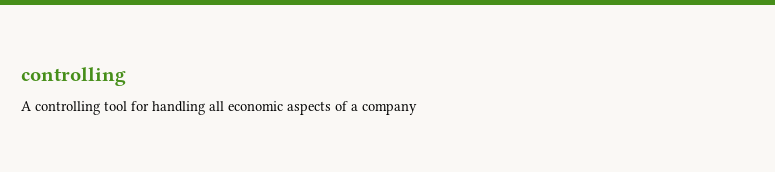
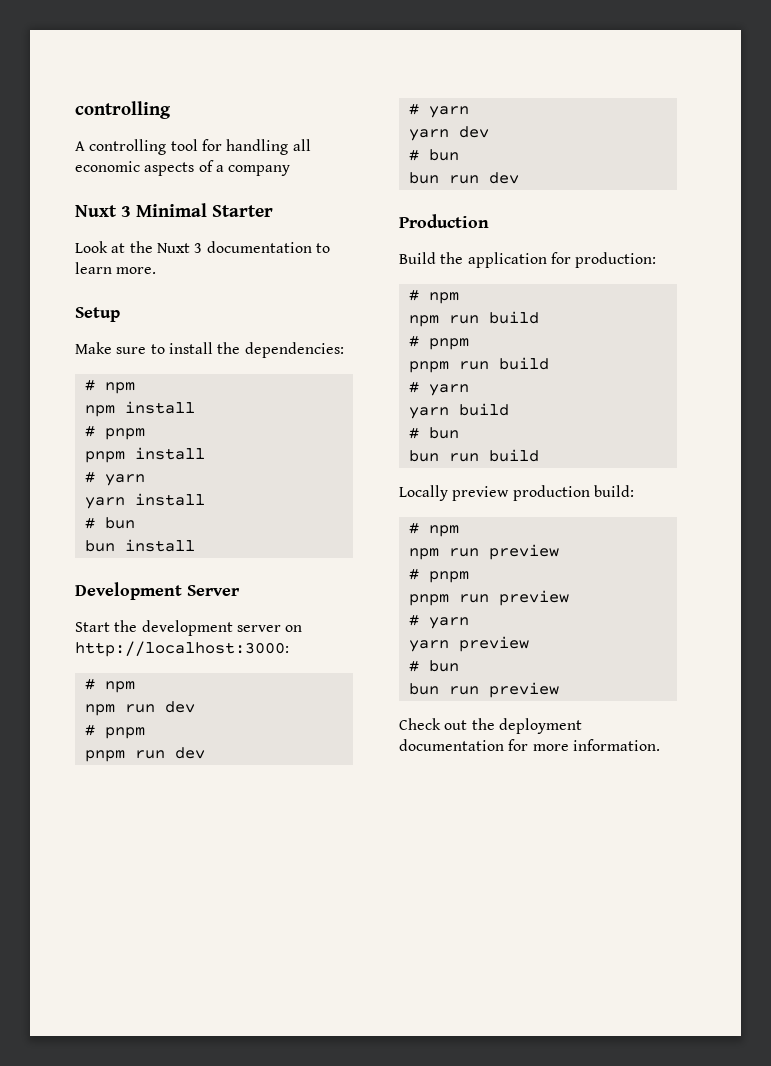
(417, 109) none -> [75,203,273,217] [75,241,330,253] [75,262,157,274] [75,307,120,322] [75,342,344,358] [84,379,135,394] [84,401,195,417] [84,425,145,440] [84,447,205,463] [84,471,145,486] [84,493,205,509] [84,517,135,529] [84,539,195,552] [75,582,240,600] [75,620,303,636] [75,641,289,657] [84,678,135,693] [84,701,195,716] [84,724,145,739] [84,747,205,762] [408,103,469,118] [408,126,489,141] [408,149,459,161] [408,172,519,184] [399,214,489,228] [399,252,657,268] [408,289,459,304] [408,311,539,327] [408,335,469,350] [408,357,549,373] [408,381,469,396] [408,403,509,419] [408,427,459,439] [408,449,539,462] [399,485,634,501] [408,522,459,537] [408,544,559,560] [408,568,469,583] [408,590,569,606] [408,614,469,629] [408,636,529,652] [408,660,459,672] [408,682,559,698] [399,718,582,734] [399,739,660,751] // Nuxt 3 Minimal Starter // Look at the Nuxt 3 documentation to learn more. // Setup // Make sure to install the dependencies: // # npm // npm install // # pnpm // pnpm install // # yarn // yarn install // # bun // bun install // Development Server // Start the development server on http://localhost:3000: // # npm // npm run dev // # pnpm // pnpm run dev // # yarn // yarn dev // # bun // bun run dev // Production // Build the application for production: // # npm // npm run build // # pnpm // pnpm run build // # yarn // yarn build // # bun // bun run build // Locally preview production build: // # npm // npm run preview // # pnpm // pnpm run preview // # yarn // yarn preview // # bun // bun run preview // Check out the deployment documentation for more information.

